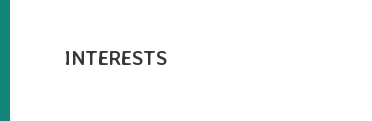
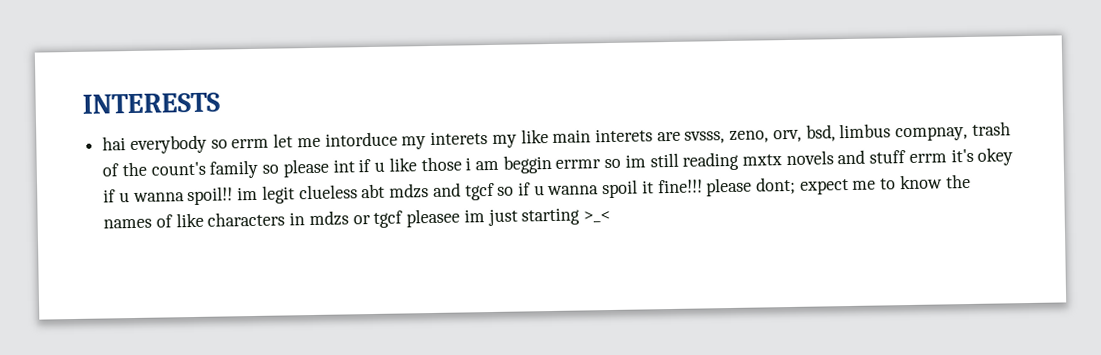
(167, 58) none -> [102,121,1011,155] [102,147,1014,179] [103,173,971,206] [103,207,611,229] // hai everybody so errm let me intorduce my interets my like main interets are svsss, zeno, orv, bsd, limbus compnay, trash of the count's family so please int if u like those i am beggin errmr so im still reading mxtx novels and stuff errm it's okey if u wanna spoil!! im legit clueless abt mdzs and tgcf so if u wanna spoil it fine!!! please dont; expect me to know the names of like characters in mdzs or tgcf pleasee im just starting >_<

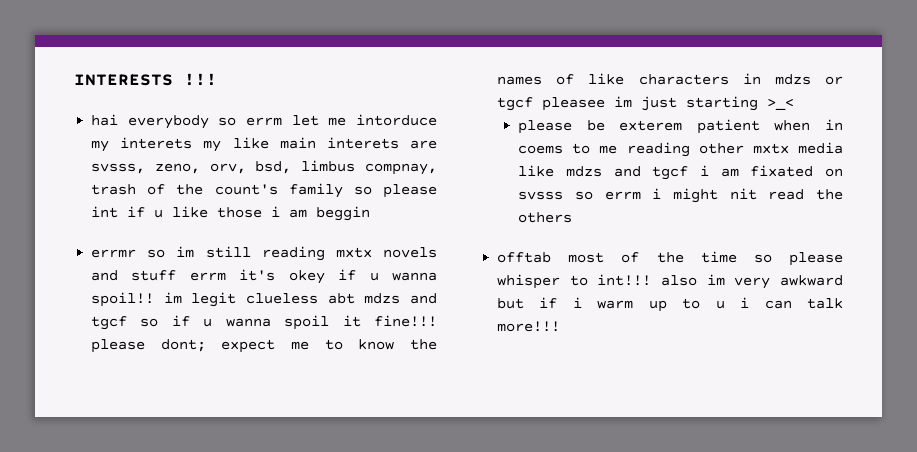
(220, 103) none -> [184,73,217,86] !!!
(552, 164) none -> (371, 213) //
(611, 216) none -> [518,119,843,134] [518,142,843,157] [518,165,843,180] [518,188,843,203] [518,212,573,223] [497,251,843,266] [497,274,843,289] [497,297,843,312] [497,321,561,332] // please be exterem patient when in coems to me reading other mxtx media like mdzs and tgcf i am fixated on svsss so errm i might nit read the others // offtab most of the time so please whisper to int!!! also im very awkward but if i warm up to u i can talk more!!!

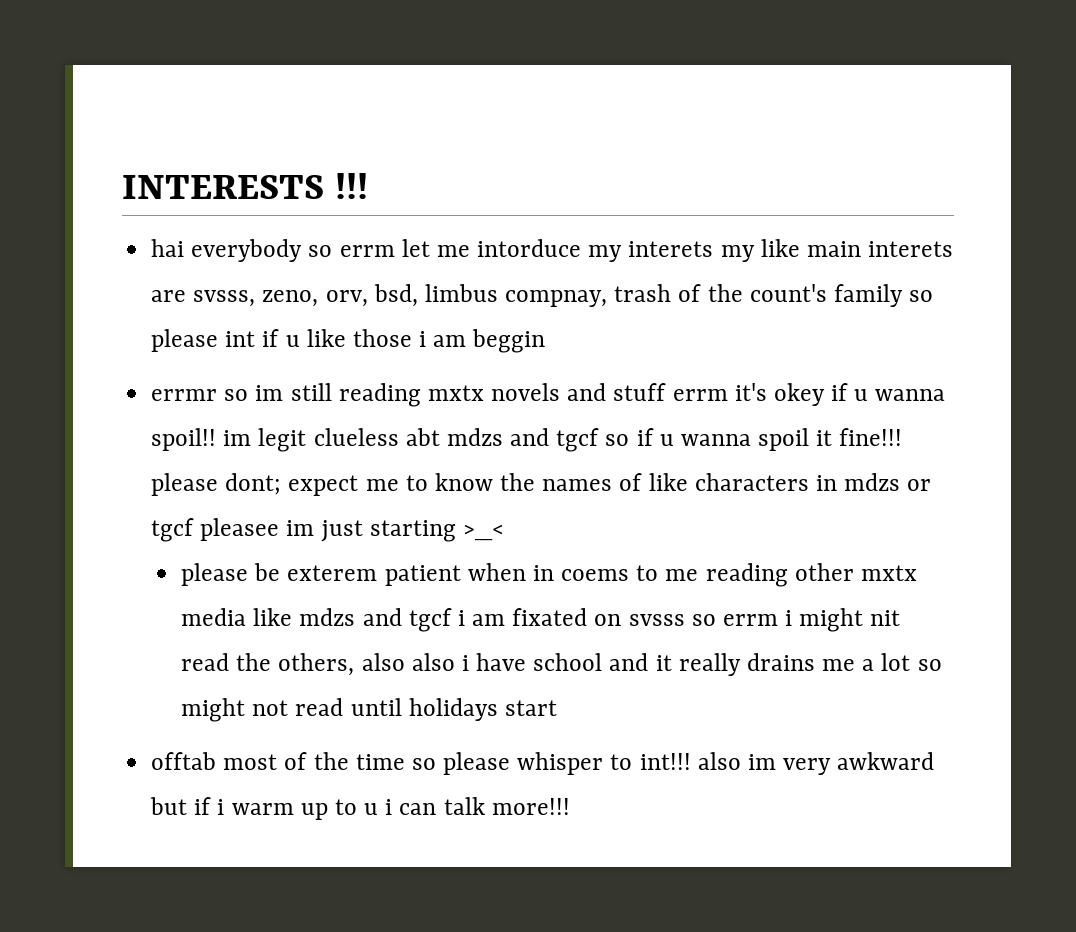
[518,212,573,223] others -> [278,653,942,676] [181,698,557,722] others, also also i have school and it really drains me a lot so might not read until holidays start

